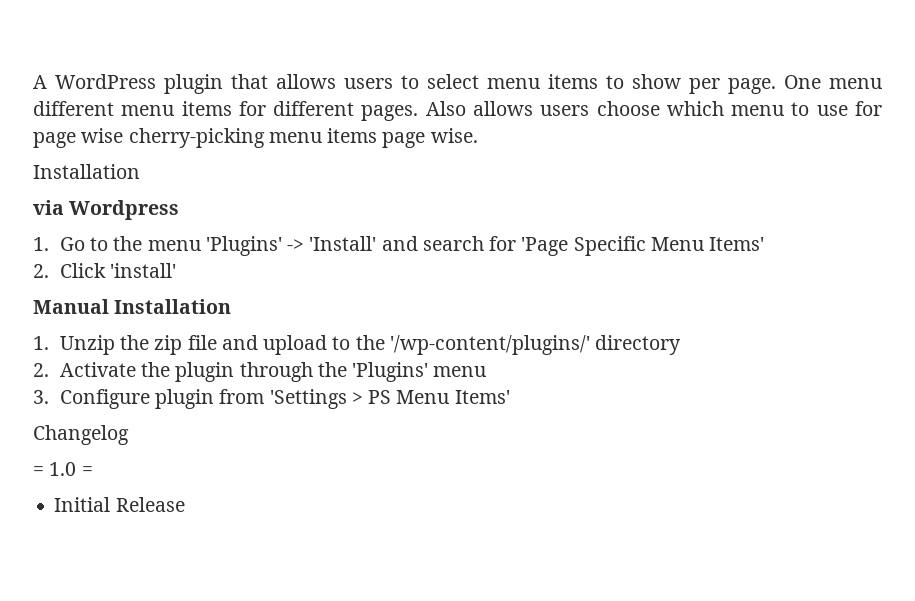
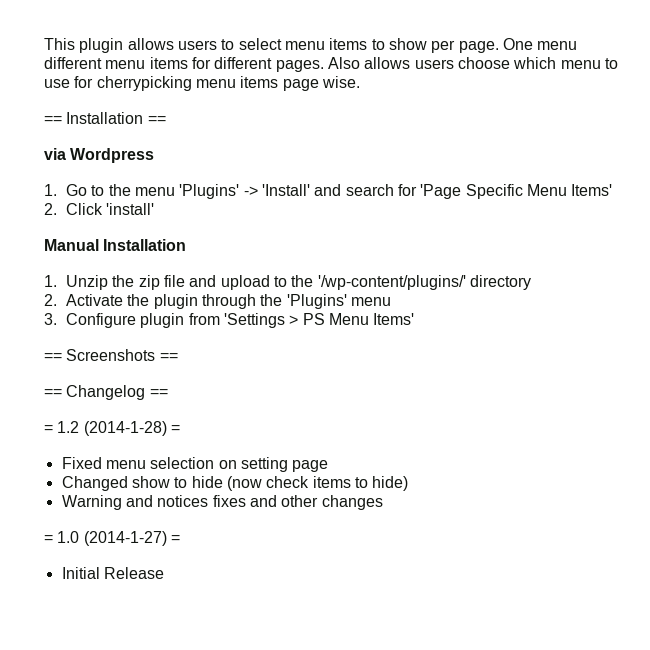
[33,74,268,94] A WordPress plugin that -> [44,38,124,53] This plugin
[33,128,265,148] page wise cherry-picking -> [96,76,192,91] cherrypicking
[33,164,140,179] Installation -> [44,112,166,124] == Installation ==
[33,425,129,445] Changelog -> [44,349,178,361] [44,385,168,400] [44,421,180,436] [61,457,329,472] [61,476,409,491] [61,495,383,510] == Screenshots == // == Changelog == // = 1.2 (2014-1-28) = // Fixed menu selection on setting page // Changed show to hide (now check items to hide) // Warning and notices fixes and other changes
(77, 469) none -> [83,531,167,546] (2014-1-27)

